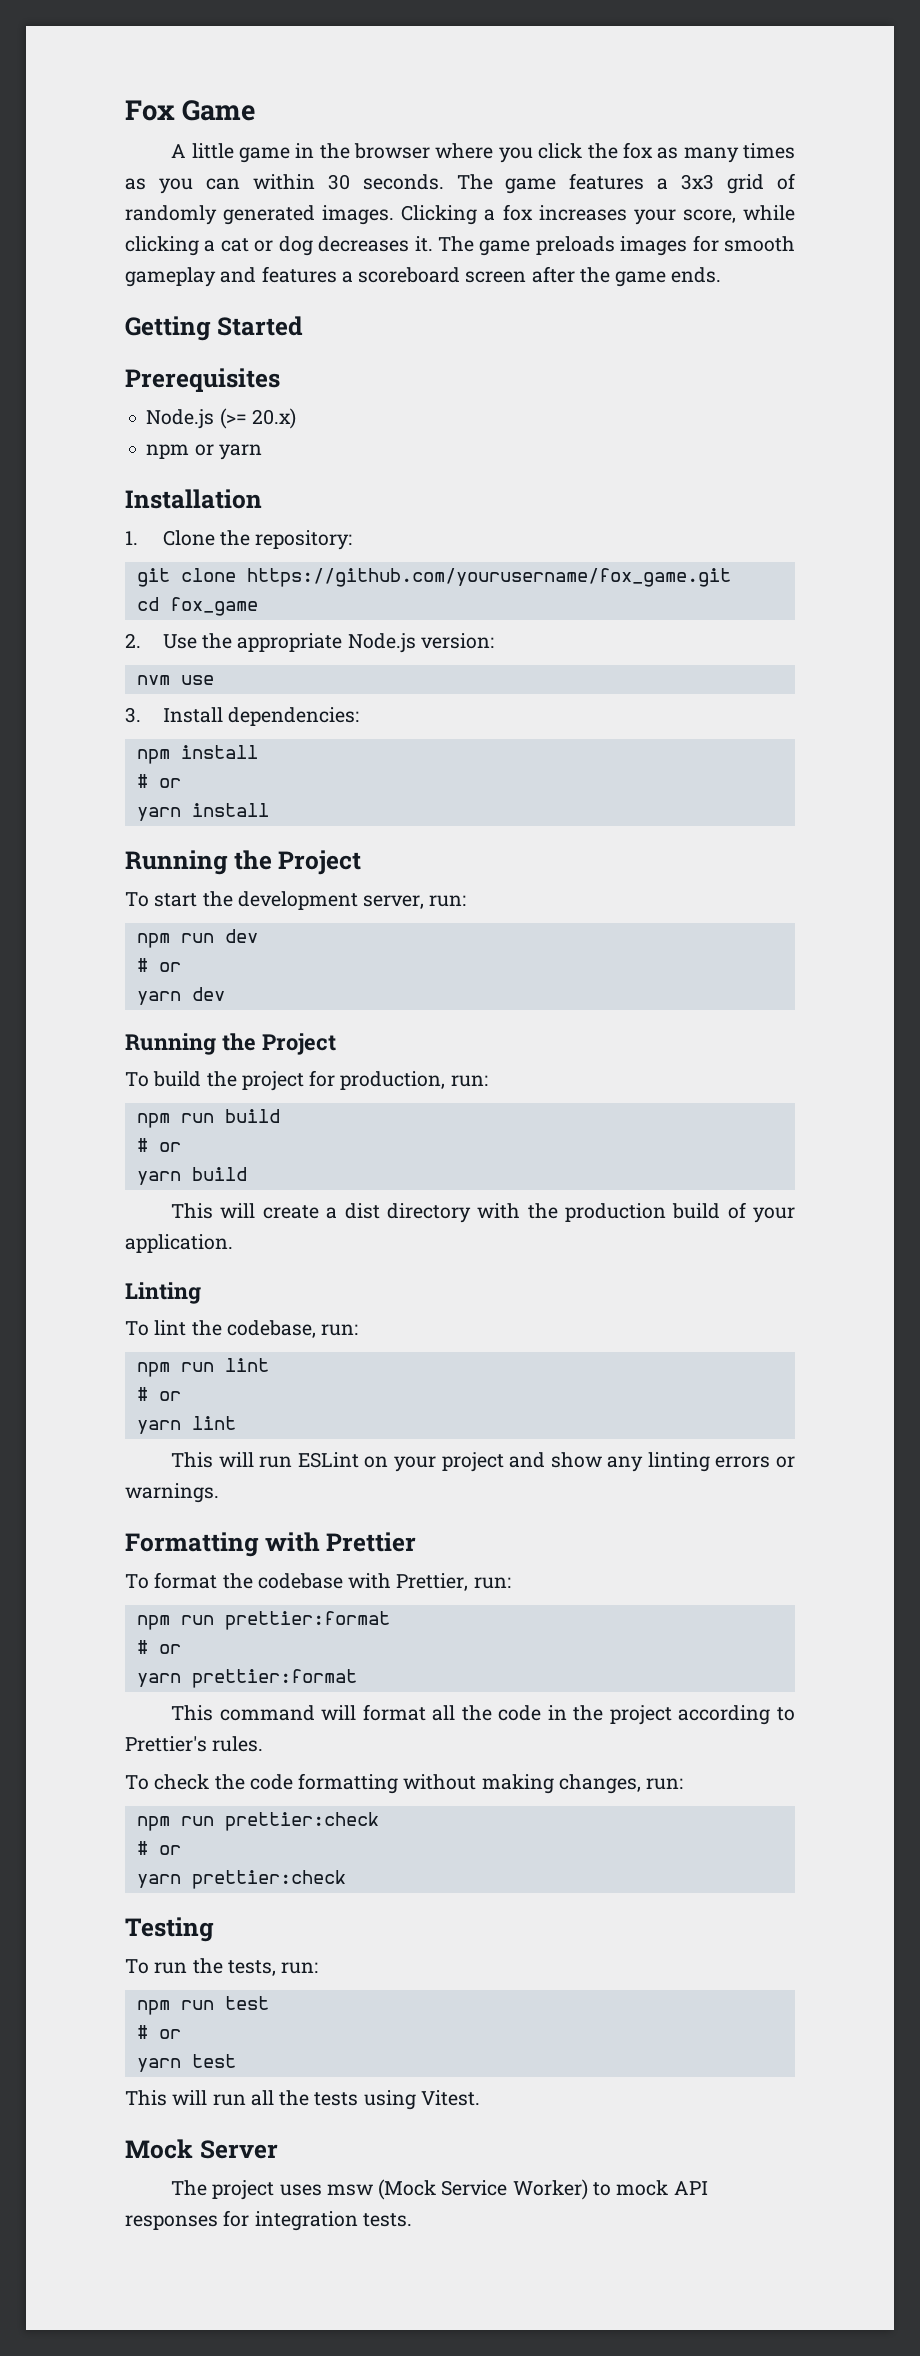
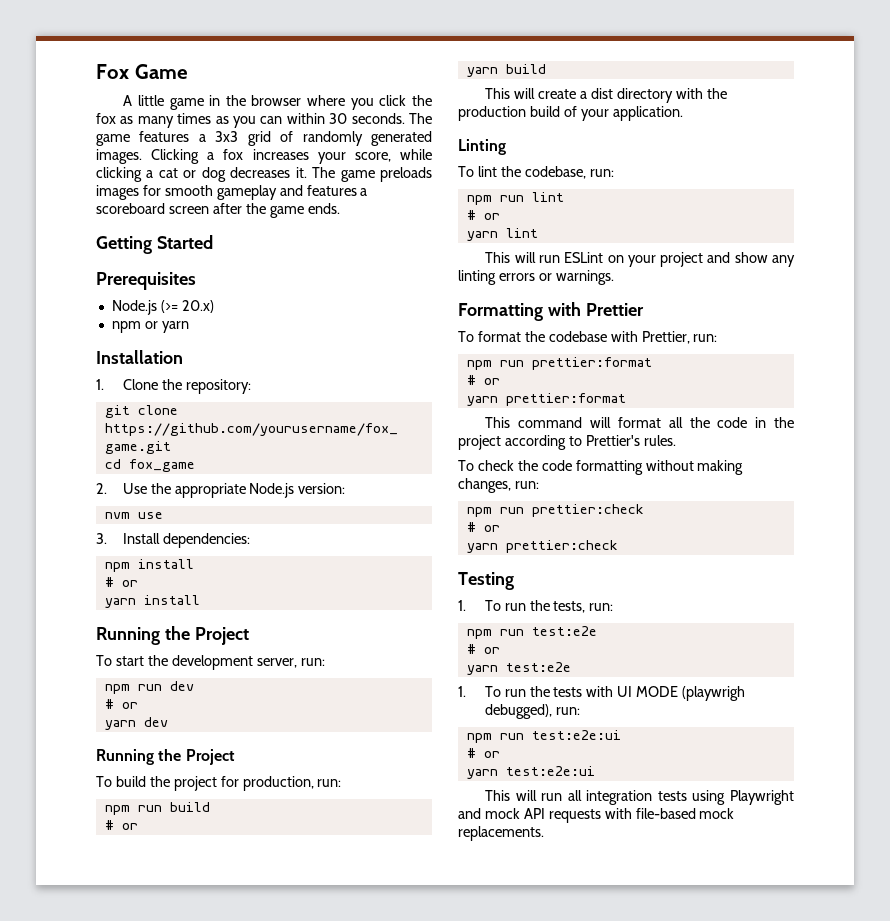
(214, 1929) none -> [458,600,466,611] 1.
[224,1996,269,2010] [136,2025,181,2039] [136,2054,236,2072] test // # or // yarn test -> [531,626,597,636] [466,644,500,654] [466,662,571,675] [458,686,746,701] [484,704,580,719] [466,730,621,743] [466,748,500,758] [466,766,595,779] test:e2e // # or // yarn test:e2e // 1. To run the tests with UI MODE (playwrigh debugged), run: // npm run test:e2e:ui // # or // yarn test:e2e:ui
[279,2090,310,2106] the -> [586,790,653,805] integration
[420,2090,480,2106] [125,2139,278,2159] [171,2179,708,2200] [125,2210,412,2231] Vitest. // Mock Server // The project uses msw (Mock Service Worker) to mock API responses for integration tests. -> [730,790,794,805] [458,808,735,823] [458,826,544,841] Playwright and mock API requests with file-based mock replacements.

